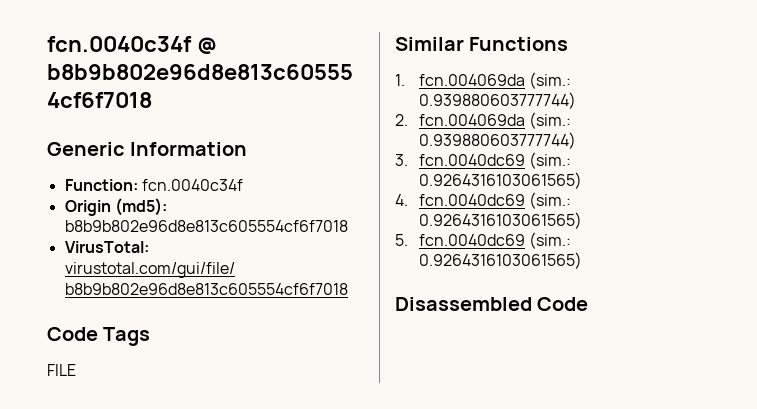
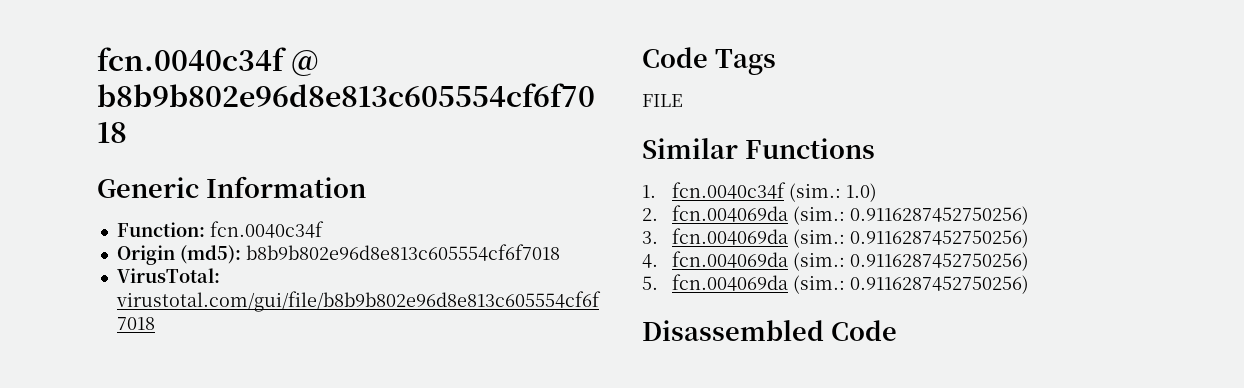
[418,72,572,89] [418,92,576,109] fcn.004069da (sim.: 0.939880603777744) -> [671,182,877,202] fcn.0040c34f (sim.: 1.0)
[418,132,576,149] 0.939880603777744) -> [849,206,1029,225] 0.9116287452750256)
[418,152,572,169] [418,172,582,189] [395,192,572,209] [418,212,582,229] [395,232,572,249] [418,252,582,269] fcn.0040dc69 (sim.: 0.9264316103061565) // 4. fcn.0040dc69 (sim.: 0.9264316103061565) // 5. fcn.0040dc69 (sim.: 0.9264316103061565) -> [671,228,1029,248] [642,251,1029,271] [642,274,1029,294] fcn.004069da (sim.: 0.9116287452750256) // 4. fcn.004069da (sim.: 0.9116287452750256) // 5. fcn.004069da (sim.: 0.9116287452750256)

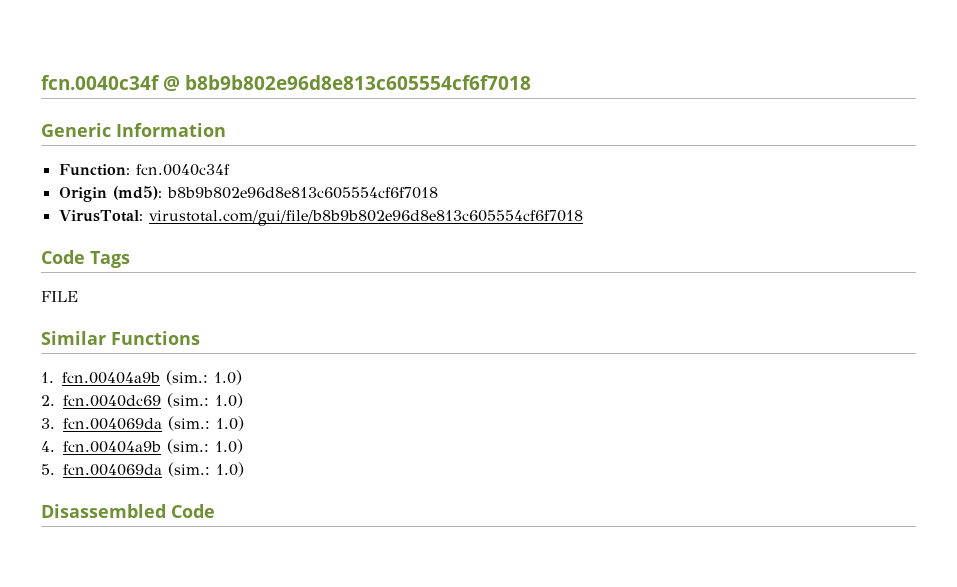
[671,182,877,202] [642,205,1029,225] [642,228,1029,248] [642,251,1029,271] [642,274,1029,294] fcn.0040c34f (sim.: 1.0) // 2. fcn.004069da (sim.: 0.9116287452750256) // 3. fcn.004069da (sim.: 0.9116287452750256) // 4. fcn.004069da (sim.: 0.9116287452750256) // 5. fcn.004069da (sim.: 0.9116287452750256) -> [62,370,242,385] [41,393,243,408] [41,416,244,431] [41,439,243,454] [41,462,244,477] fcn.00404a9b (sim.: 1.0) // 2. fcn.0040dc69 (sim.: 1.0) // 3. fcn.004069da (sim.: 1.0) // 4. fcn.00404a9b (sim.: 1.0) // 5. fcn.004069da (sim.: 1.0)

